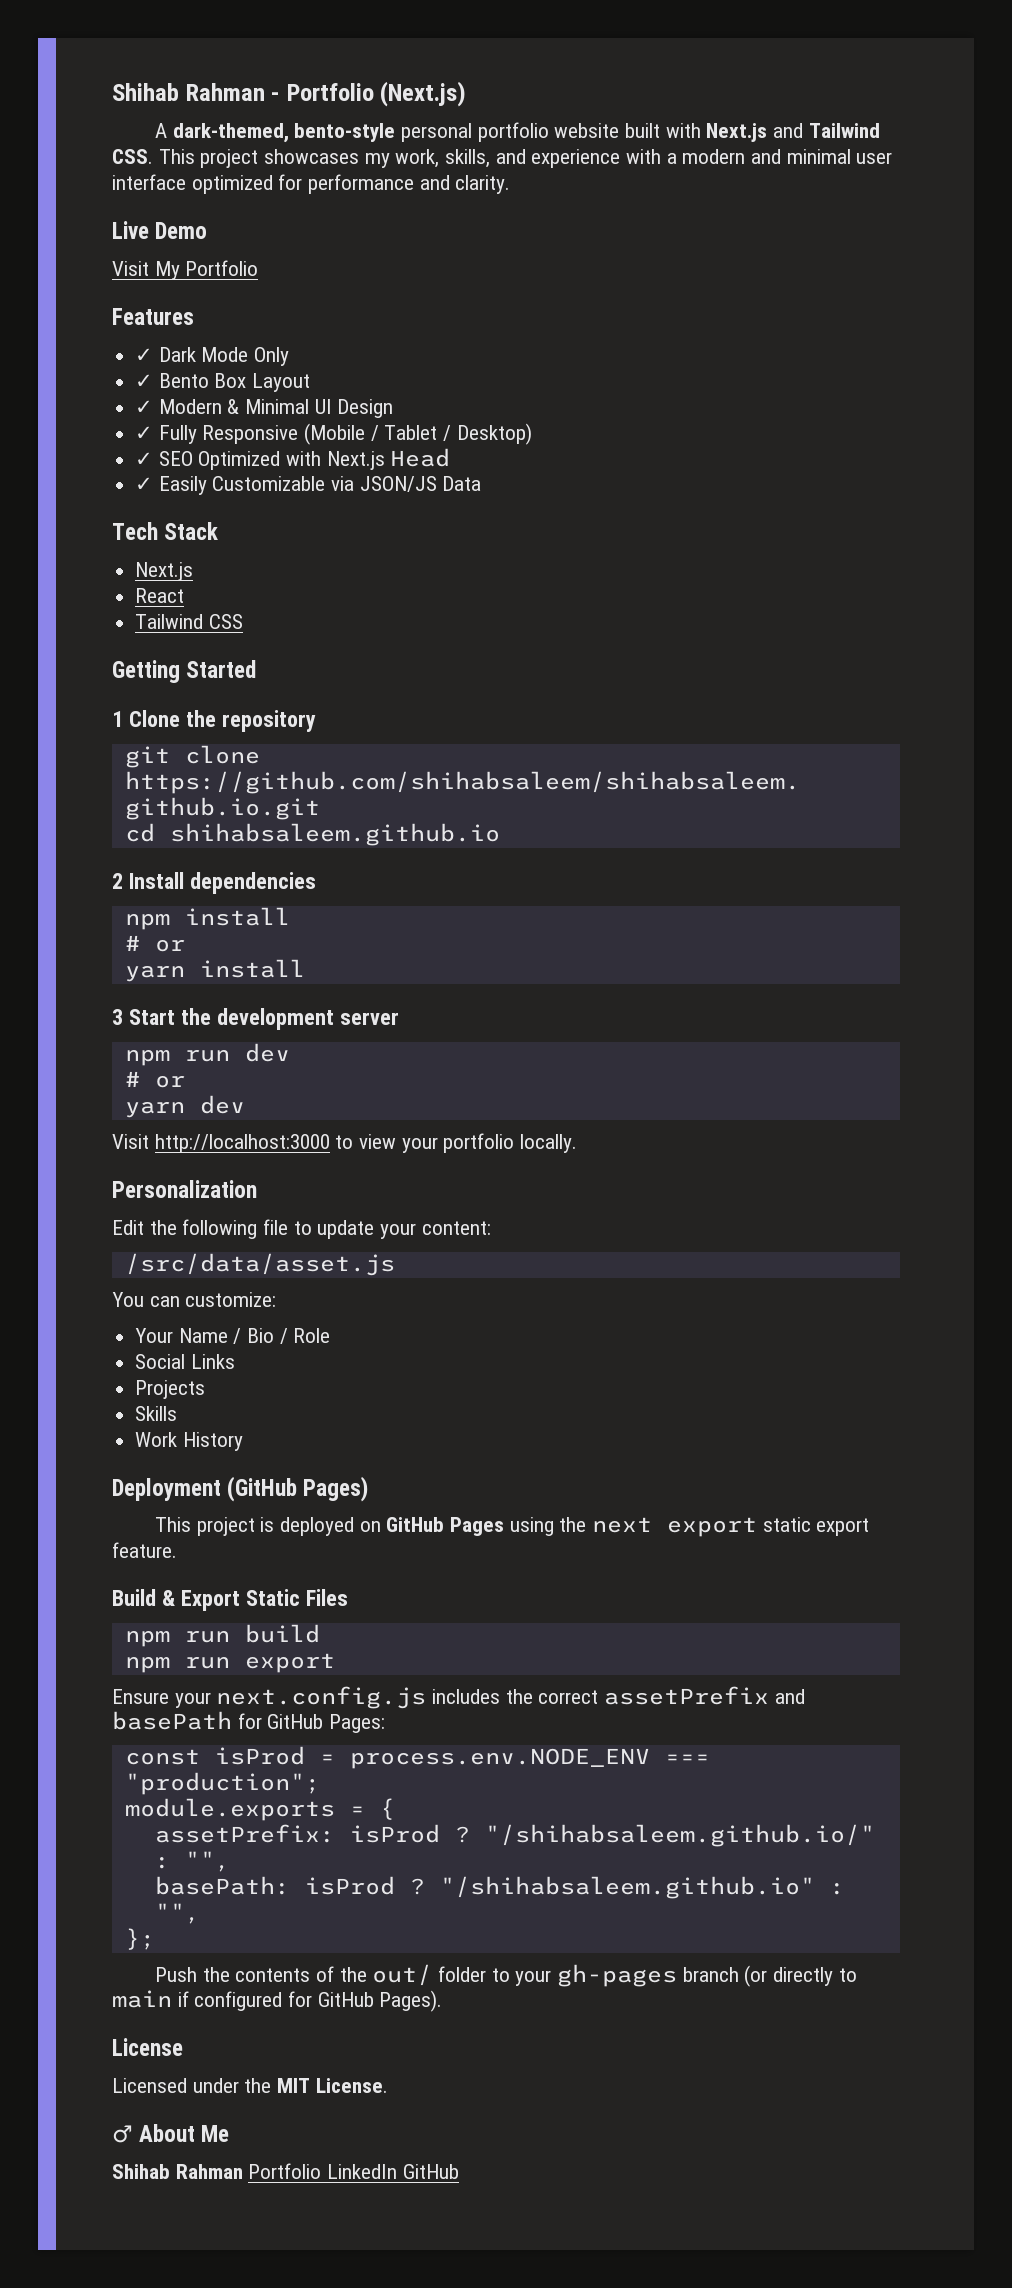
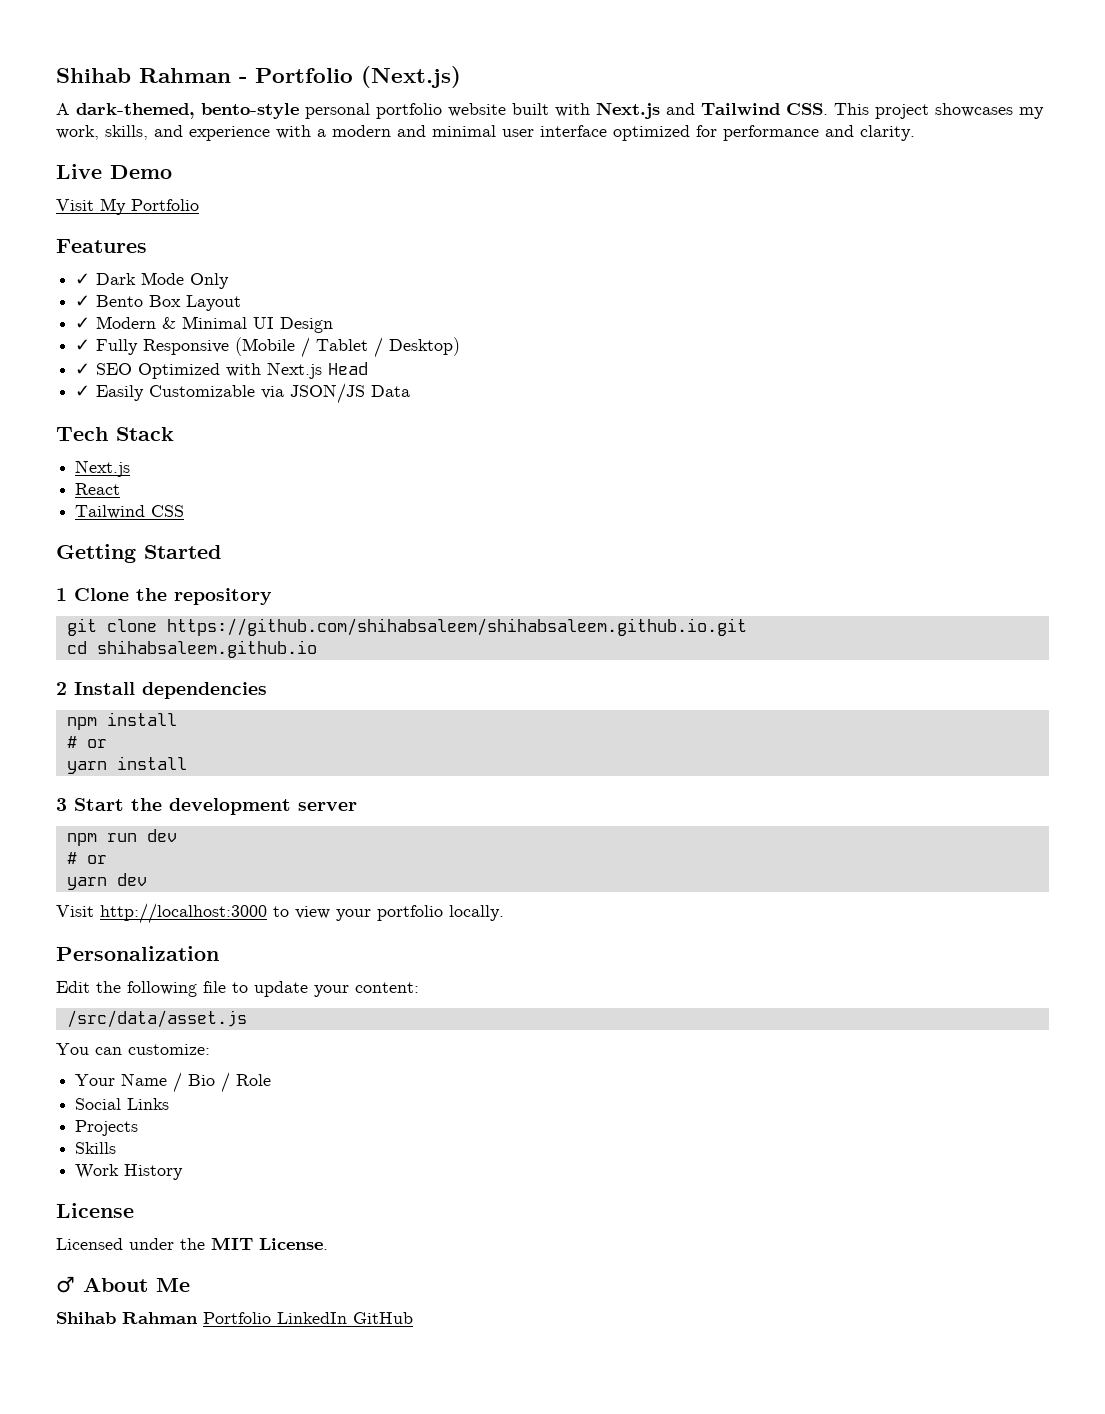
[112,1476,369,1502] [154,1517,870,1537] [112,1542,177,1558] [112,1589,348,1611] [124,1624,320,1647] [124,1653,335,1673] [112,1686,805,1709] [112,1711,386,1733] [124,1746,710,1769] [124,1772,320,1795] [124,1798,395,1821] [154,1824,875,1847] [154,1851,230,1872] [154,1876,845,1899] [154,1903,200,1924] [124,1928,155,1950] [154,1964,857,1987] [112,1990,443,2012] // Deployment (GitHub Pages) // This project is deployed on GitHub Pages using the next export static export feature. // Build & Export Static Files // npm run build // npm run export // Ensure your next.config.js includes the correct assetPrefix and basePath for GitHub Pages: // const isProd = process.env.NODE_ENV === "production"; // module.exports = { // assetPrefix: isProd ? "/shihabsaleem.github.io/" : "", // basePath: isProd ? "/shihabsaleem.github.io" : "", // }; // Push the contents of the out/ folder to your gh-pages branch (or directly to main if configured for GitHub Pages). -> (184, 1172) none

